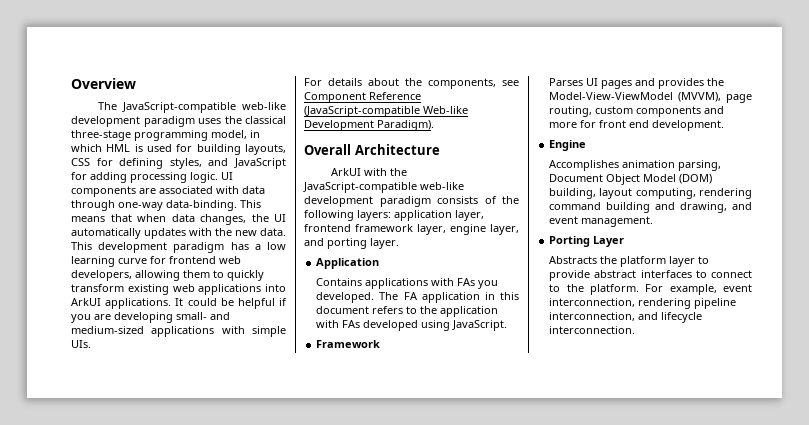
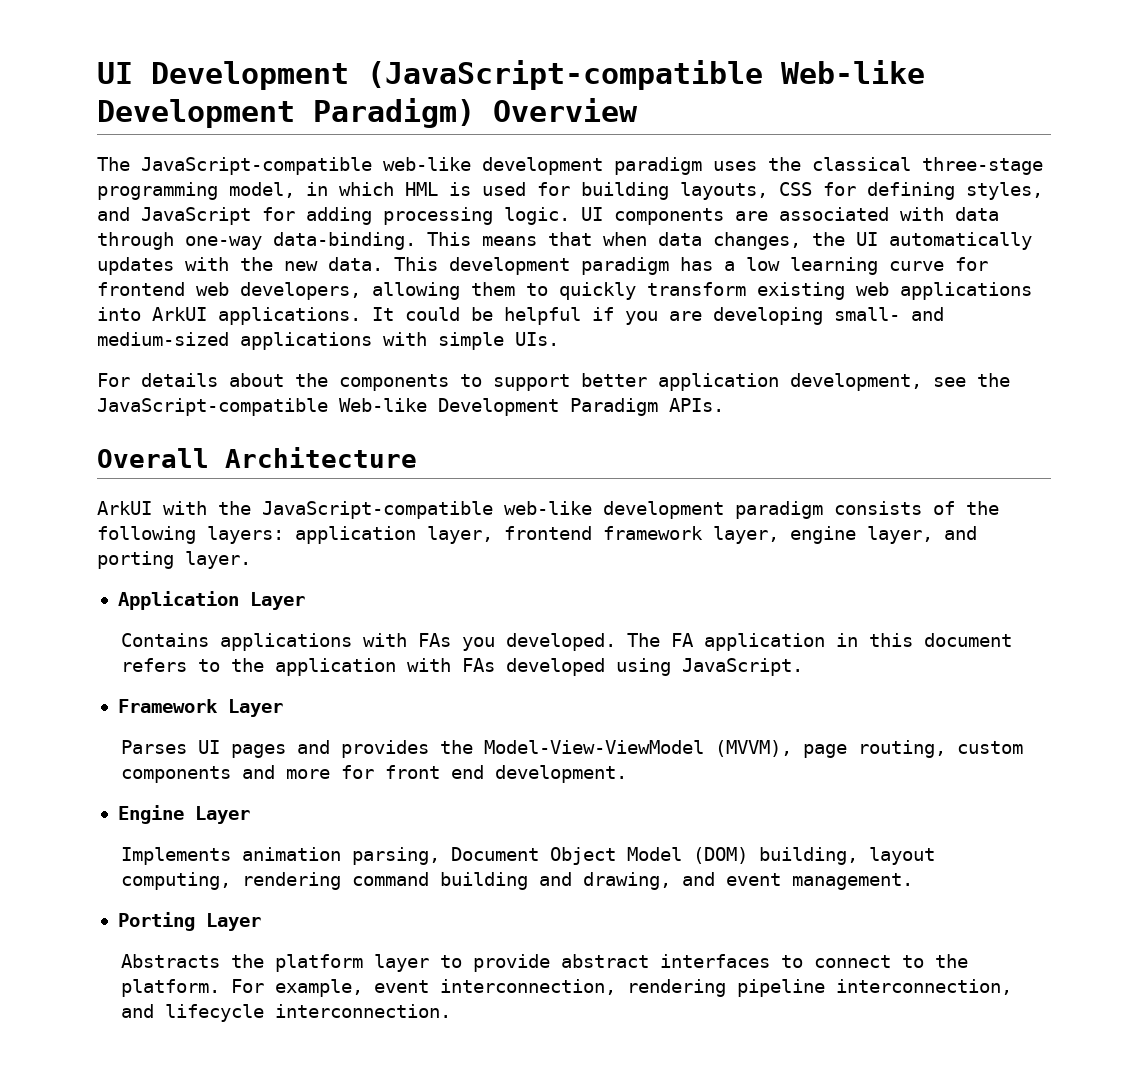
(71, 83) none -> [97,60,925,90] [97,98,475,128] UI Development (JavaScript-compatible Web-like Development Paradigm)
[428,78,519,89] [304,92,421,103] [304,106,468,117] [304,120,434,131] components, see Component Reference (JavaScript-compatible Web-like Development Paradigm). -> [339,373,1010,391] [97,398,724,416] components to support better application development, see the JavaScript-compatible Web-like Development Paradigm APIs.
(380, 263) none -> [249,592,305,610] Layer
(381, 344) none -> [227,699,283,717] Layer
[549,160,620,171] // Accomplishes -> [194,806,250,824] [120,847,231,865] Layer // Implements

